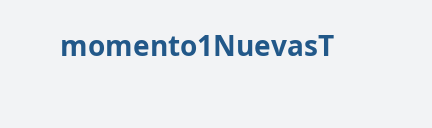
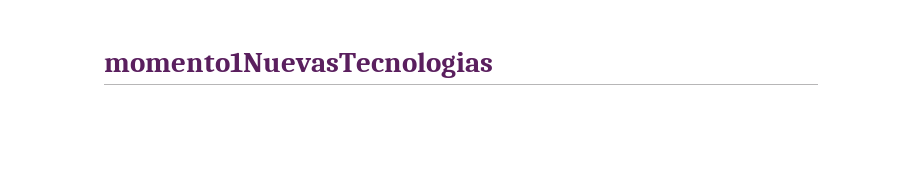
[60,35,334,56] momento1NuevasT -> [104,52,493,78] momento1NuevasTecnologias

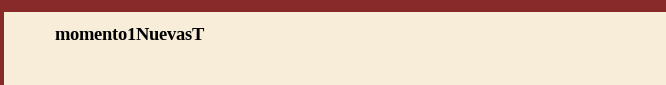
[104,52,493,78] momento1NuevasTecnologias -> [55,28,205,40] momento1NuevasT

